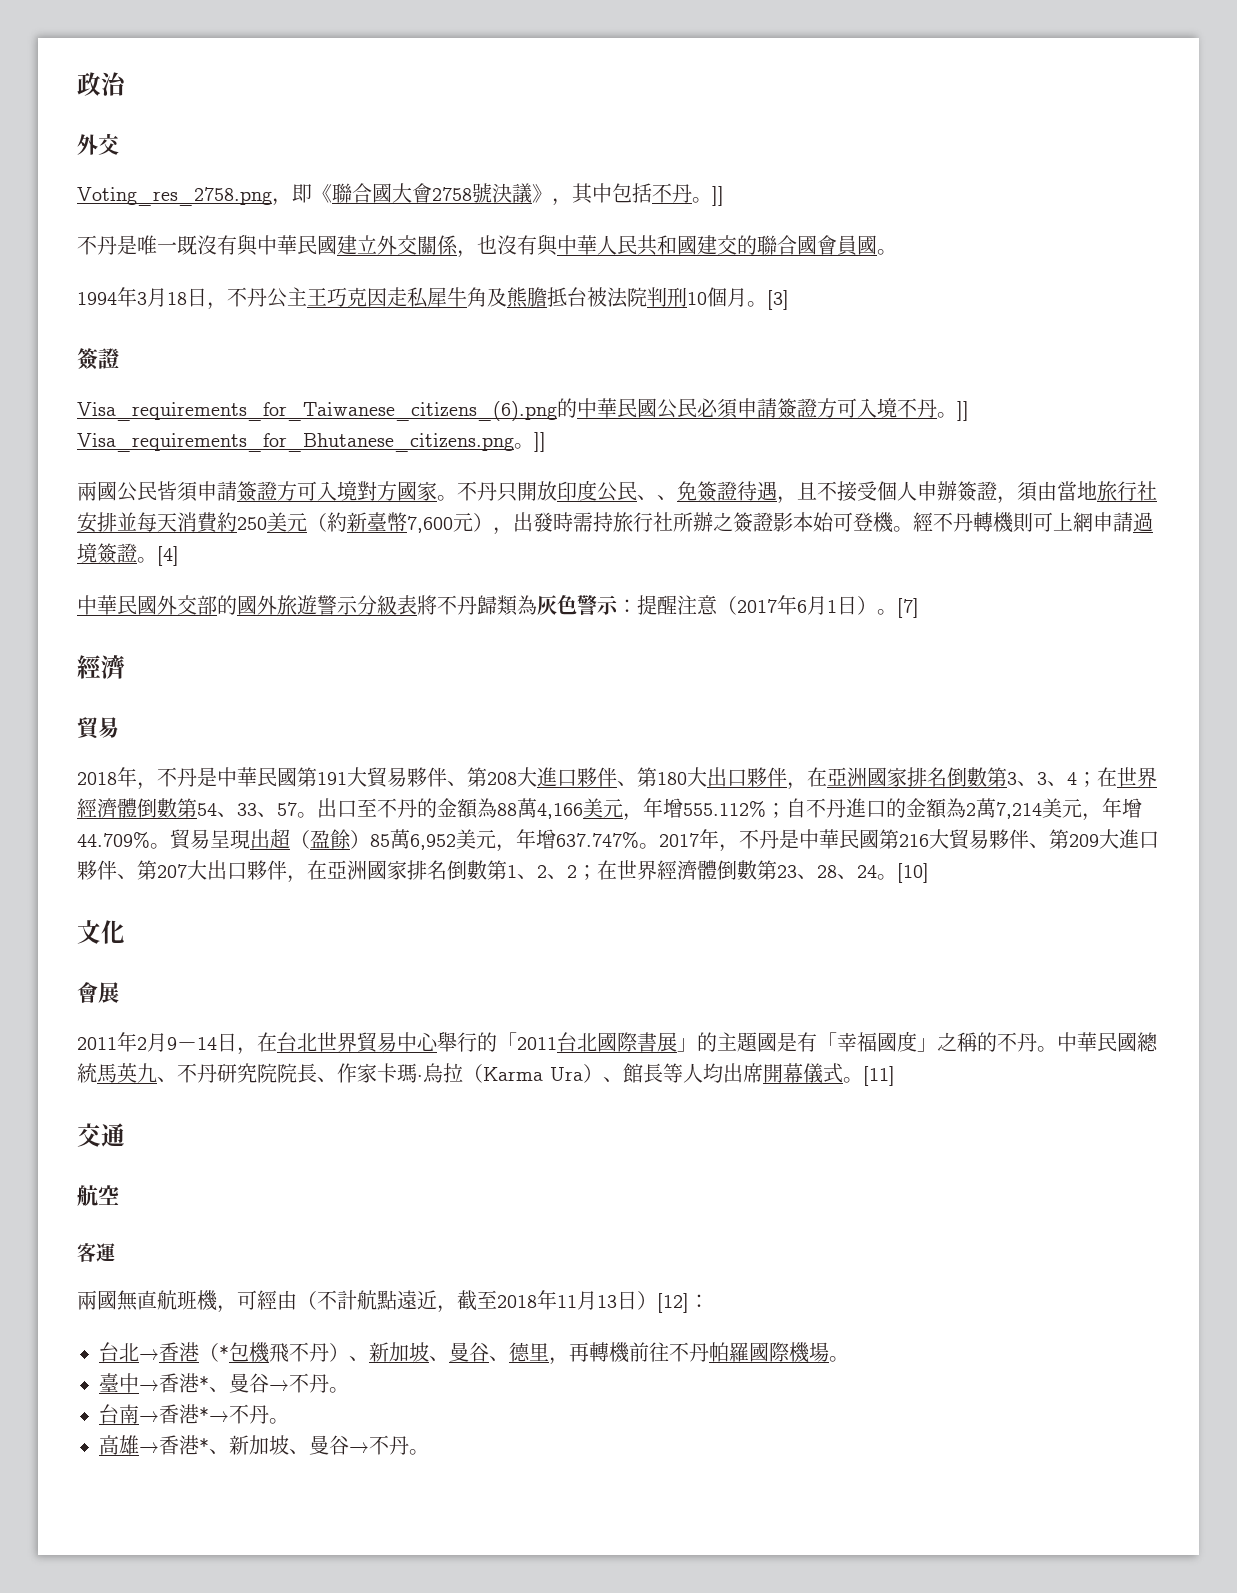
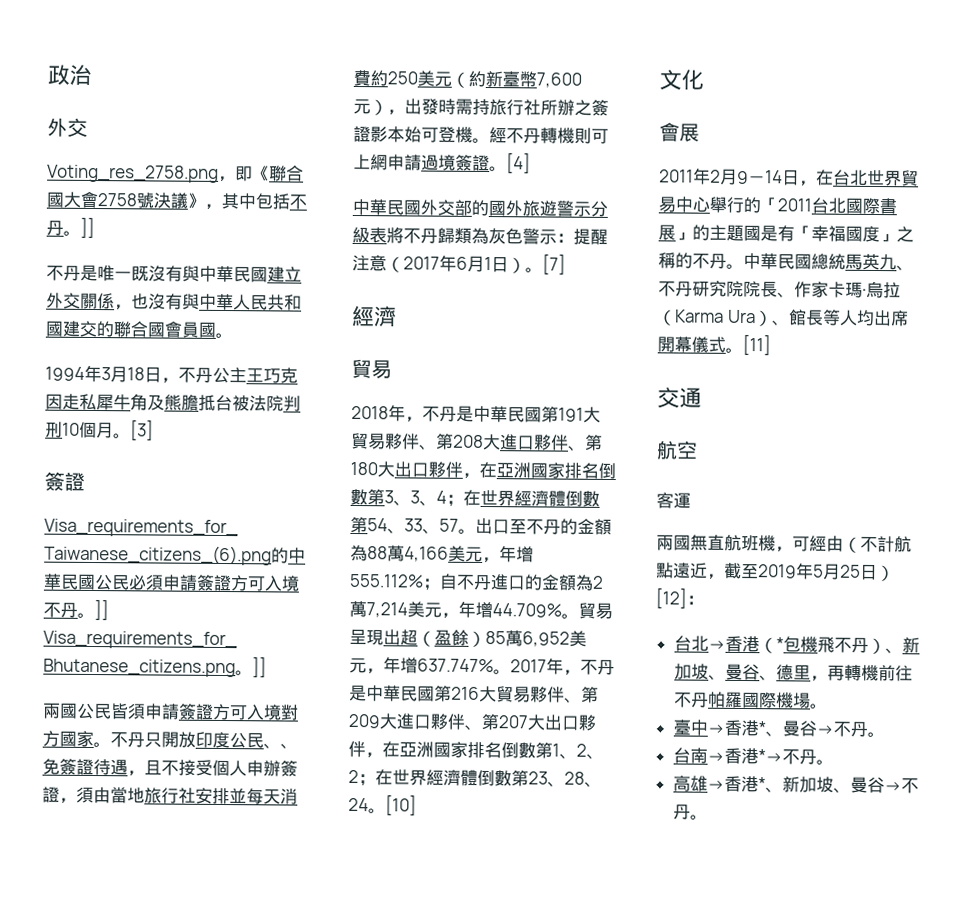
[497,1290,617,1310] 2018年11月13 -> [758,562,861,580] 2019年5月25

